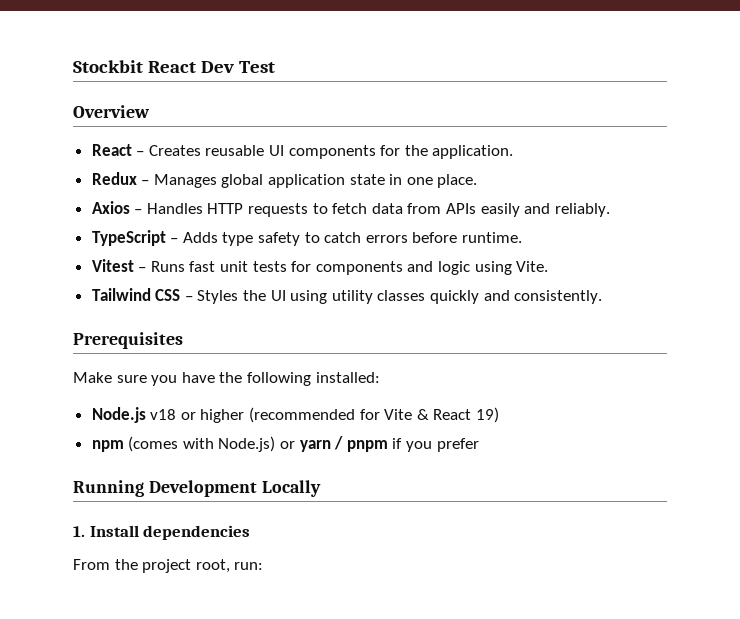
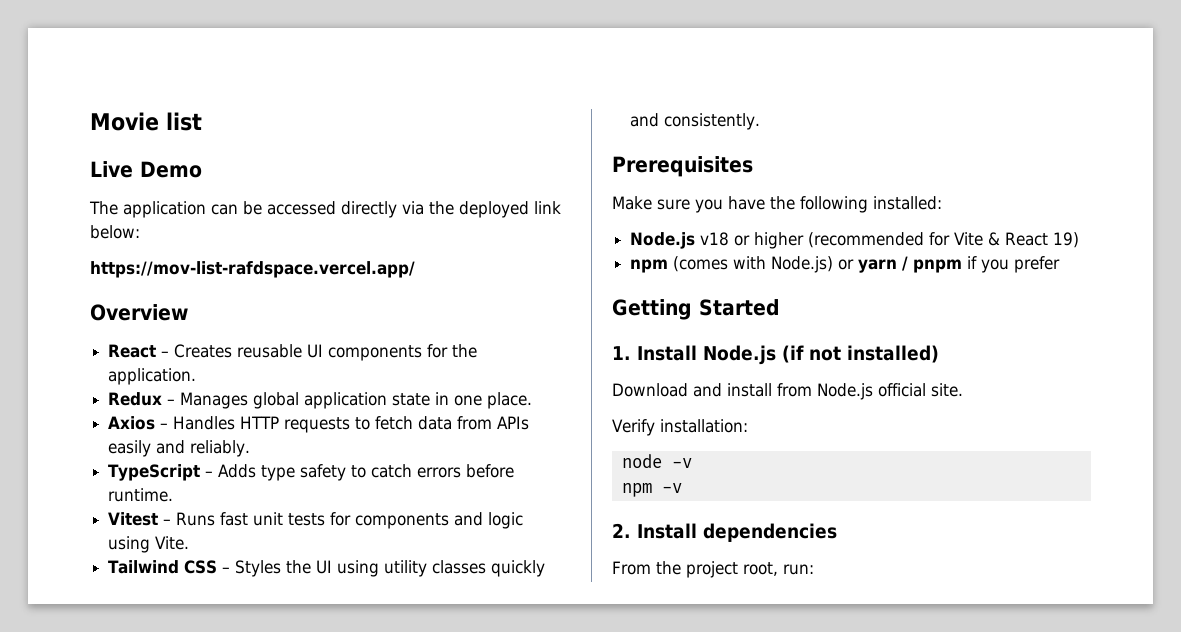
[73,60,276,73] Stockbit React Dev Test -> [90,112,202,131] [90,161,202,178] [89,201,561,218] [90,225,140,239] [90,261,415,278] Movie list // Live Demo // The application can be accessed directly via the deployed link below: // https://mov-list-rafdspace.vercel.app/
[73,480,321,497] Running Development Locally -> [612,299,780,320] Getting Started
(139, 531) none -> [703,345,939,365] [612,383,963,400] [612,419,748,436] [621,454,692,468] [621,483,682,497] [612,523,697,539] Node.js (if not installed) // Download and install from Node.js official site. // Verify installation: // node -v // npm -v // 2. Install

